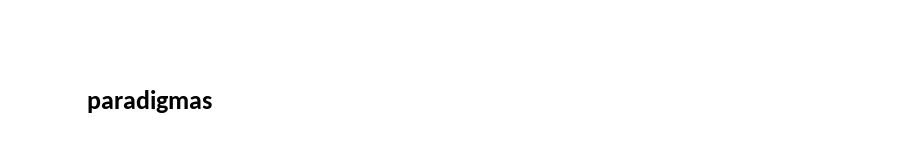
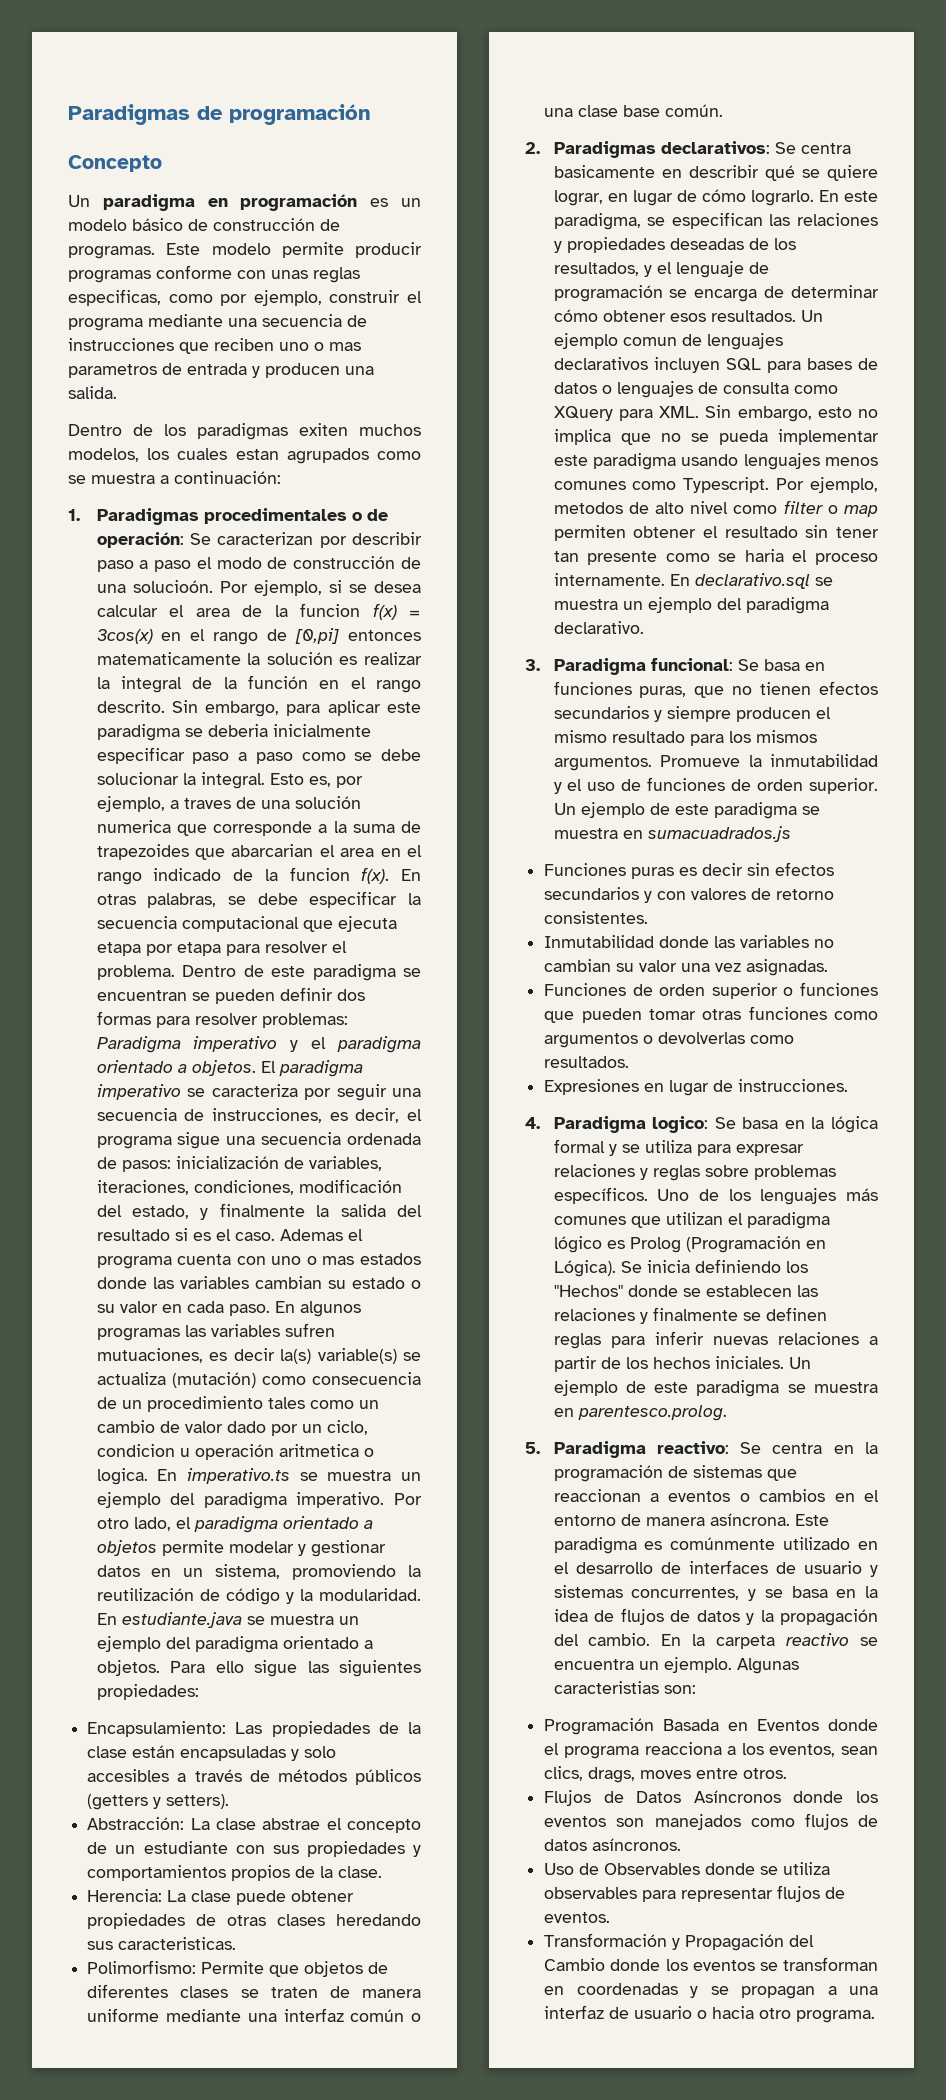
[87,90,212,113] paradigmas -> [68,104,371,125] [68,155,162,172] [68,194,421,211] [68,218,340,231] [68,242,422,259] [68,265,360,283] [68,289,422,306] [68,314,367,331] [68,338,361,354] [68,363,374,378] [68,386,117,399] [68,423,421,440] [68,448,421,464] [68,471,281,484] [68,508,388,525] [96,532,422,548] [96,556,421,572] [96,580,421,596] [96,603,421,620] [96,628,421,645] [96,652,422,665] [96,675,421,693] [96,700,421,717] [96,724,371,741] [96,747,421,764] [96,772,363,789] [96,796,361,812] [96,820,421,836] [96,844,422,860] [96,867,421,885] [96,891,421,908] [96,916,397,932] [96,941,347,956] [96,964,421,981] [96,987,365,1004] [96,1011,348,1028] [96,1036,421,1053] [96,1060,363,1077] [96,1084,421,1101] [96,1108,422,1123] [96,1132,421,1149] [96,1156,382,1172] [96,1179,402,1195] [96,1203,422,1220] [96,1228,363,1241] [96,1253,421,1269] [96,1276,421,1289] [96,1301,361,1317] [96,1323,335,1341] [96,1348,421,1364] [96,1372,421,1388] [96,1396,379,1412] [96,1420,368,1436] [96,1444,374,1460] [96,1468,421,1485] [96,1492,422,1509] [96,1516,373,1533] [96,1540,386,1557] [96,1564,421,1580] [96,1588,421,1605] [96,1612,359,1628] [96,1636,373,1653] [96,1660,421,1677] [96,1684,199,1700] [87,1721,421,1737] [87,1745,337,1761] [87,1769,421,1785] [87,1794,230,1810] [87,1817,421,1833] [87,1841,421,1857] [87,1865,383,1881] [87,1889,355,1905] [87,1913,421,1929] [87,1937,237,1950] [87,1960,389,1977] [87,1984,421,1998] [87,2008,421,2022] [544,104,724,117] [525,141,851,158] [553,165,878,181] [553,189,878,206] [553,212,878,230] [553,237,796,253] [553,261,769,278] [553,285,879,302] [553,309,823,322] [553,333,783,350] [553,357,878,373] [553,381,838,398] [553,405,878,422] [553,429,879,445] [553,453,878,470] [553,477,878,493] [553,500,878,517] [553,525,879,541] [553,549,878,565] [553,573,833,589] [553,597,829,614] [553,621,644,634] [525,658,825,675] [553,681,878,698] [553,706,831,722] [553,730,817,746] [553,754,878,771] [553,777,878,794] [553,802,820,819] [553,826,791,842] [544,862,835,879] [544,887,835,903] [544,911,649,924] [544,935,835,948] [544,959,829,976] [544,982,878,999] [544,1006,878,1023] [544,1032,795,1048] [544,1056,630,1068] [544,1079,849,1096] [525,1116,878,1133] [553,1139,804,1156] [553,1164,836,1181] [553,1187,878,1205] [553,1212,830,1229] [553,1236,826,1253] [553,1259,808,1277] [553,1285,818,1297] [553,1307,827,1324] [553,1331,878,1349] [553,1356,811,1372] [553,1380,878,1397] [553,1405,727,1421] [525,1441,878,1458] [553,1465,797,1482] [553,1489,879,1502] [553,1513,829,1526] [553,1537,878,1554] [553,1560,878,1577] [553,1585,878,1601] [553,1608,878,1626] [553,1633,878,1649] [553,1657,799,1674] [553,1681,696,1694] [544,1718,878,1735] [544,1742,878,1759] [544,1766,788,1783] [544,1790,878,1806] [544,1813,878,1830] [544,1838,682,1851] [544,1862,831,1875] [544,1885,846,1902] [544,1912,611,1923] [544,1933,815,1951] [544,1957,878,1971] [544,1983,878,1999] [544,2005,876,2023] Paradigmas de programación // Concepto // Un paradigma en programación es un modelo básico de construcción de programas. Este modelo permite producir programas conforme con unas reglas especificas, como por ejemplo, construir el programa mediante una secuencia de instrucciones que reciben uno o mas parametros de entrada y producen una salida. // Dentro de los paradigmas exiten muchos modelos, los cuales estan agrupados como se muestra a continuación: // 1. Paradigmas procedimentales o de operación: Se caracterizan por describir paso a paso el modo de construcción de una solucioón. Por ejemplo, si se desea calcular el area de la funcion f(x) = 3cos(x) en el rango de [0,pi] entonces matematicamente la solución es realizar la integral de la función en el rango descrito. Sin embargo, para aplicar este paradigma se deberia inicialmente especificar paso a paso como se debe solucionar la integral. Esto es, por ejemplo, a traves de una solución numerica que corresponde a la suma de trapezoides que abarcarian el area en el rango indicado de la funcion f(x). En otras palabras, se debe especificar la secuencia computacional que ejecuta etapa por etapa para resolver el problema. Dentro de este paradigma se encuentran se pueden definir dos formas para resolver problemas: Paradigma imperativo y el paradigma orientado a objetos. El paradigma imperativo se caracteriza por seguir una secuencia de instrucciones, es decir, el programa sigue una secuencia ordenada de pasos: inicialización de variables, iteraciones, condiciones, modificación del estado, y finalmente la salida del resultado si es el caso. Ademas el programa cuenta con uno o mas estados donde las variables cambian su estado o su valor en cada paso. En algunos programas las variables sufren mutuaciones, es decir la(s) variable(s) se actualiza (mutación) como consecuencia de un procedimiento tales como un cambio de valor dado por un ciclo, condicion u operación aritmetica o logica. En imperativo.ts se muestra un ejemplo del paradigma imperativo. Por otro lado, el paradigma orientado a objetos permite modelar y gestionar datos en un sistema, promoviendo la reutilización de código y la modularidad. En estudiante.java se muestra un ejemplo del paradigma orientado a objetos. Para ello sigue las siguientes propiedades: // Encapsulamiento: Las propiedades de la clase están encapsuladas y solo accesibles a través de métodos públicos (getters y setters). // Abstracción: La clase abstrae el concepto de un estudiante con sus propiedades y comportamientos propios de la clase. // Herencia: La clase puede obtener propiedades de otras clases heredando sus caracteristicas. // Polimorfismo: Permite que objetos de diferentes clases se traten de manera uniforme mediante una interfaz común o una clase base común. // 2. Paradigmas declarativos: Se centra basicamente en describir qué se quiere lograr, en lugar de cómo lograrlo. En este paradigma, se especifican las relaciones y propiedades deseadas de los resultados, y el lenguaje de programación se encarga de determinar cómo obtener esos resultados. Un ejemplo comun de lenguajes declarativos incluyen SQL para bases de datos o lenguajes de consulta como XQuery para XML. Sin embargo, esto no implica que no se pueda implementar este paradigma usando lenguajes menos comunes como Typescript. Por ejemplo, metodos de alto nivel como filter o map permiten obtener el resultado sin tener tan presente como se haria el proceso internamente. En declarativo.sql se muestra un ejemplo del paradigma declarativo. // 3. Paradigma funcional: Se basa en funciones puras, que no tienen efectos secundarios y siempre producen el mismo resultado para los mismos argumentos. Promueve la inmutabilidad y el uso de funciones de orden superior. Un ejemplo de este paradigma se muestra en sumacuadrados.js // Funciones puras es decir sin efectos secundarios y con valores de retorno consistentes. // Inmutabilidad donde las variables no cambian su valor una vez asignadas. // Funciones de orden superior o funciones que pueden tomar otras funciones como argumentos o devolverlas como resultados. // Expresiones en lugar de instrucciones. // 4. Paradigma logico: Se basa en la lógica formal y se utiliza para expresar relaciones y reglas sobre problemas específicos. Uno de los lenguajes más comunes que utilizan el paradigma lógico es Prolog (Programación en Lógica). Se inicia definiendo los "Hechos" donde se establecen las relaciones y finalmente se definen reglas para inferir nuevas relaciones a partir de los hechos iniciales. Un ejemplo de este paradigma se muestra en parentesco.prolog. // 5. Paradigma reactivo: Se centra en la programación de sistemas que reaccionan a eventos o cambios en el entorno de manera asíncrona. Este paradigma es comúnmente utilizado en el desarrollo de interfaces de usuario y sistemas concurrentes, y se basa en la idea de flujos de datos y la propagación del cambio. En la carpeta reactivo se encuentra un ejemplo. Algunas caracteristias son: // Programación Basada en Eventos donde el programa reacciona a los eventos, sean clics, drags, moves entre otros. // Flujos de Datos Asíncronos donde los eventos son manejados como flujos de datos asíncronos. // Uso de Observables donde se utiliza observables para representar flujos de eventos. // Transformación y Propagación del Cambio donde los eventos se transforman en coordenadas y se propagan a una interfaz de usuario o hacia otro programa.

